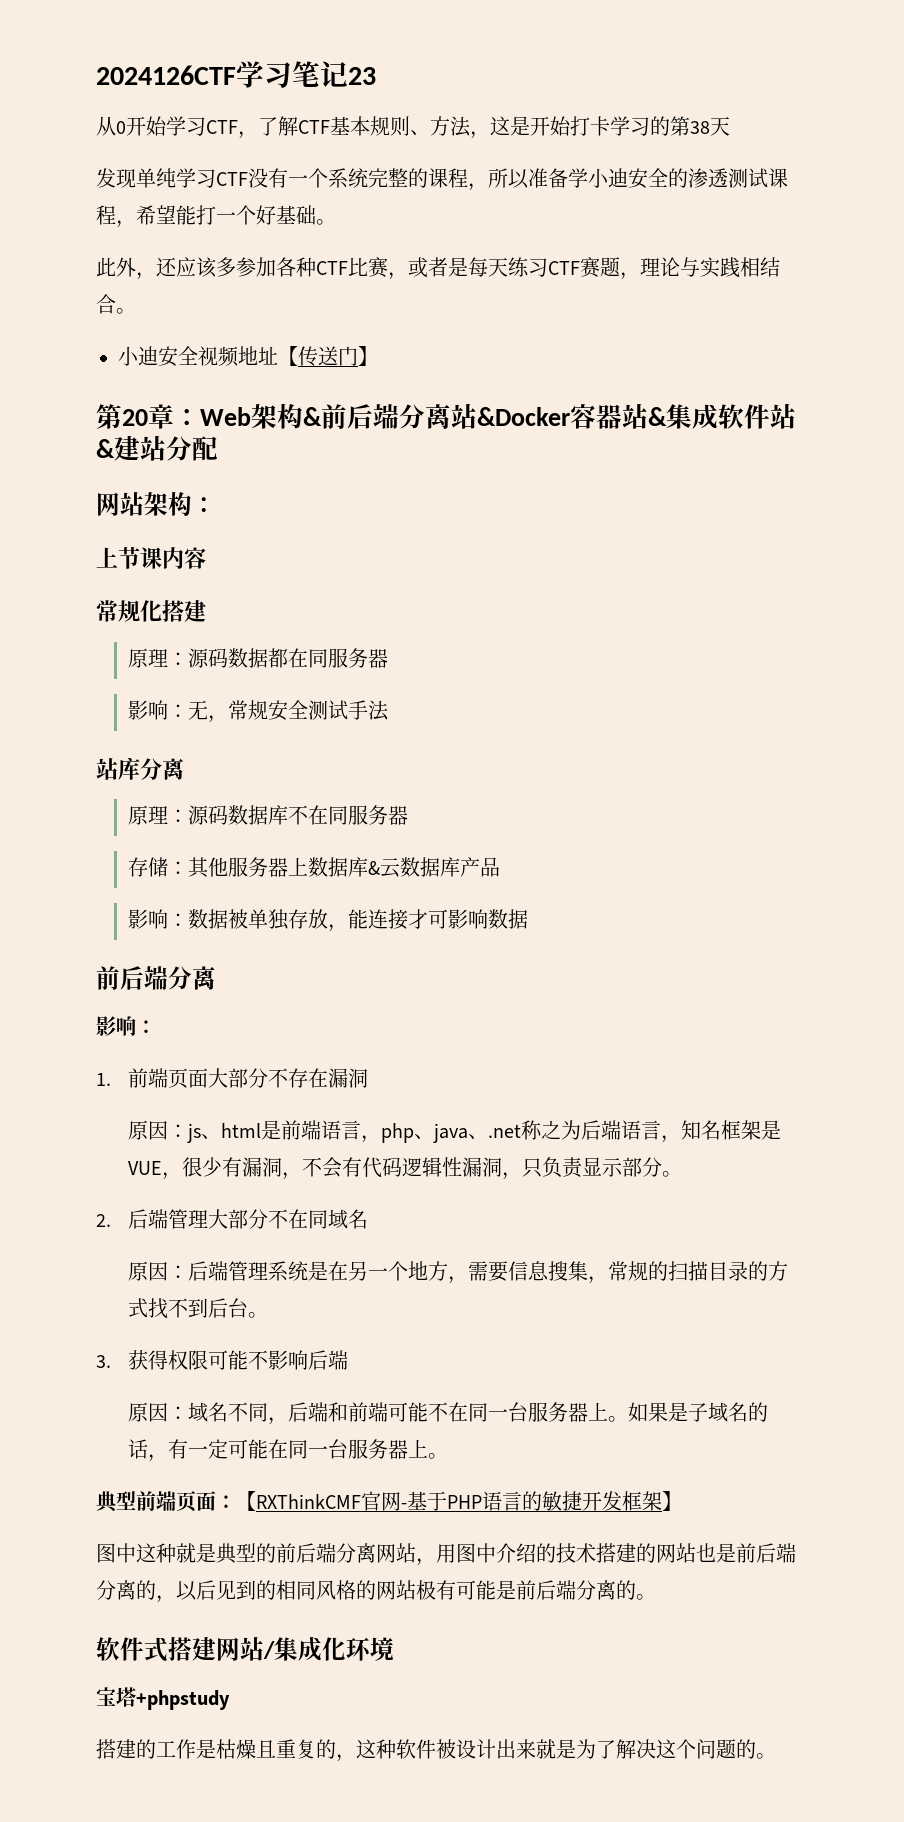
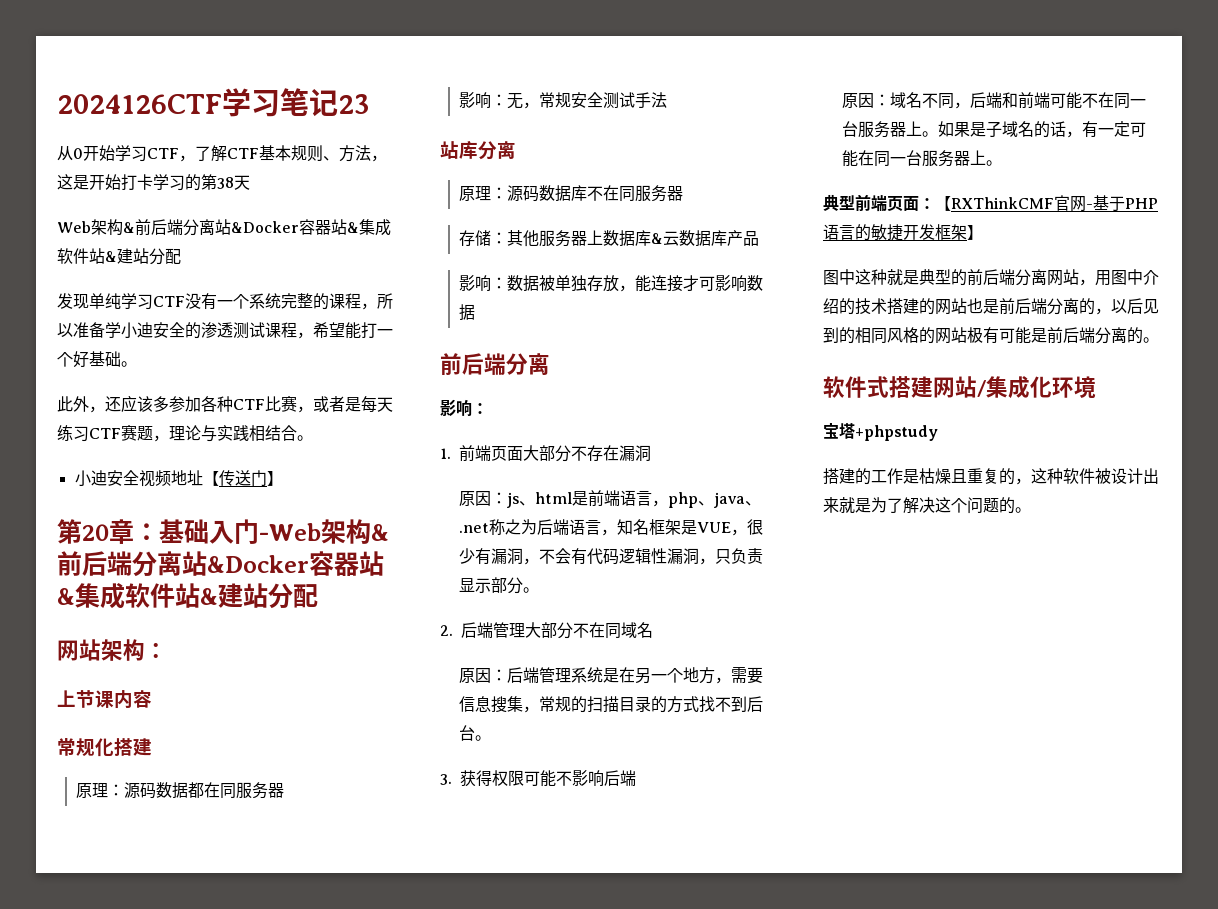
(730, 126) none -> [57,219,391,236] [57,248,181,265] // Web架构&前后端分离站&Docker容器站&集成软件站&建站分配
[200,407,251,426] Web -> [159,519,321,544] 基础入门-Web

